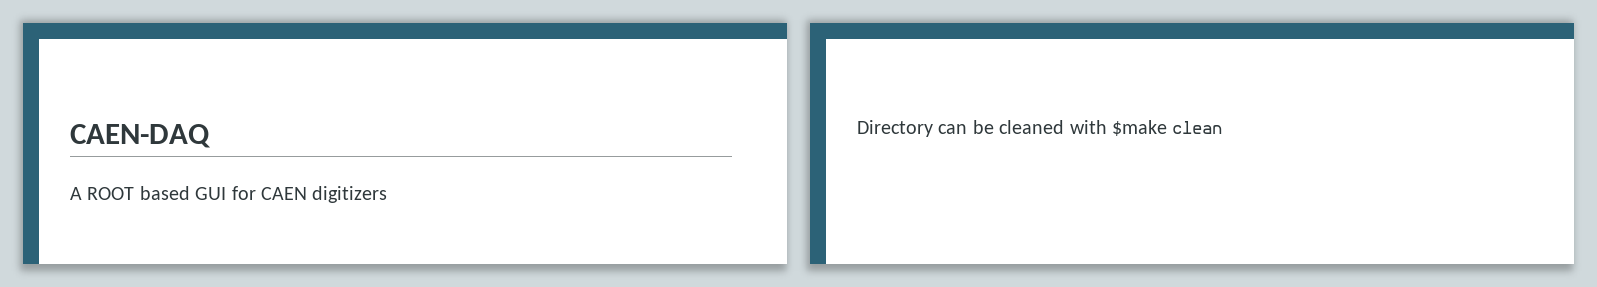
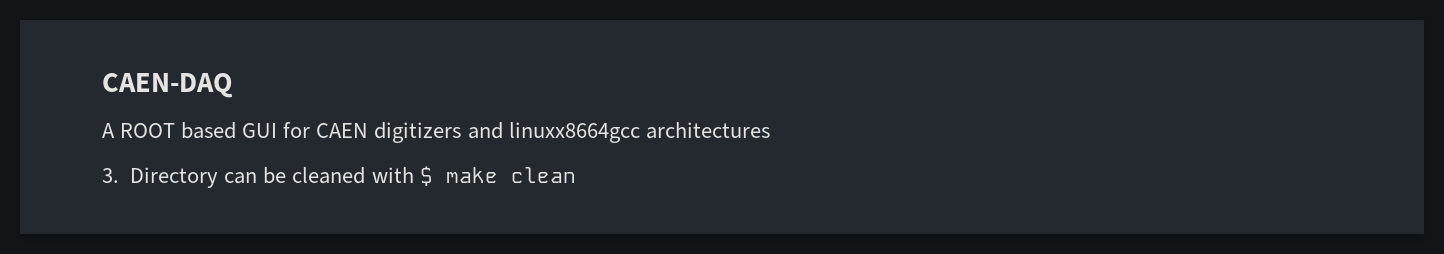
(388, 194) // -> [467,122,770,143] [102,168,119,183] and linuxx8664gcc architectures // 3.
[1112,120,1167,136] $make -> [419,166,498,186] $ make

